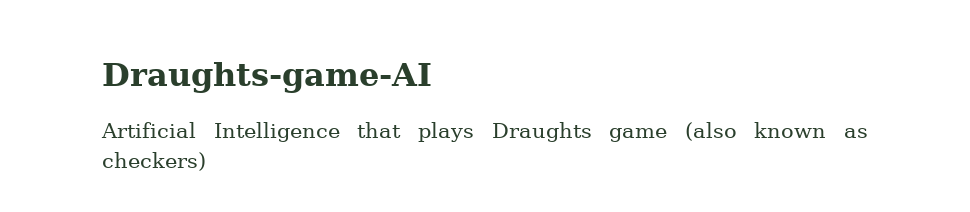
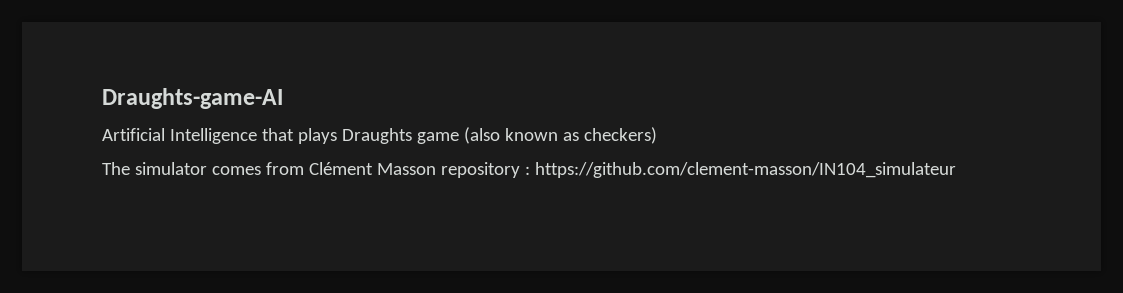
(206, 161) none -> [102,162,956,178] // The simulator comes from Clément Masson repository : https://github.com/clement-masson/IN104_simulateur

